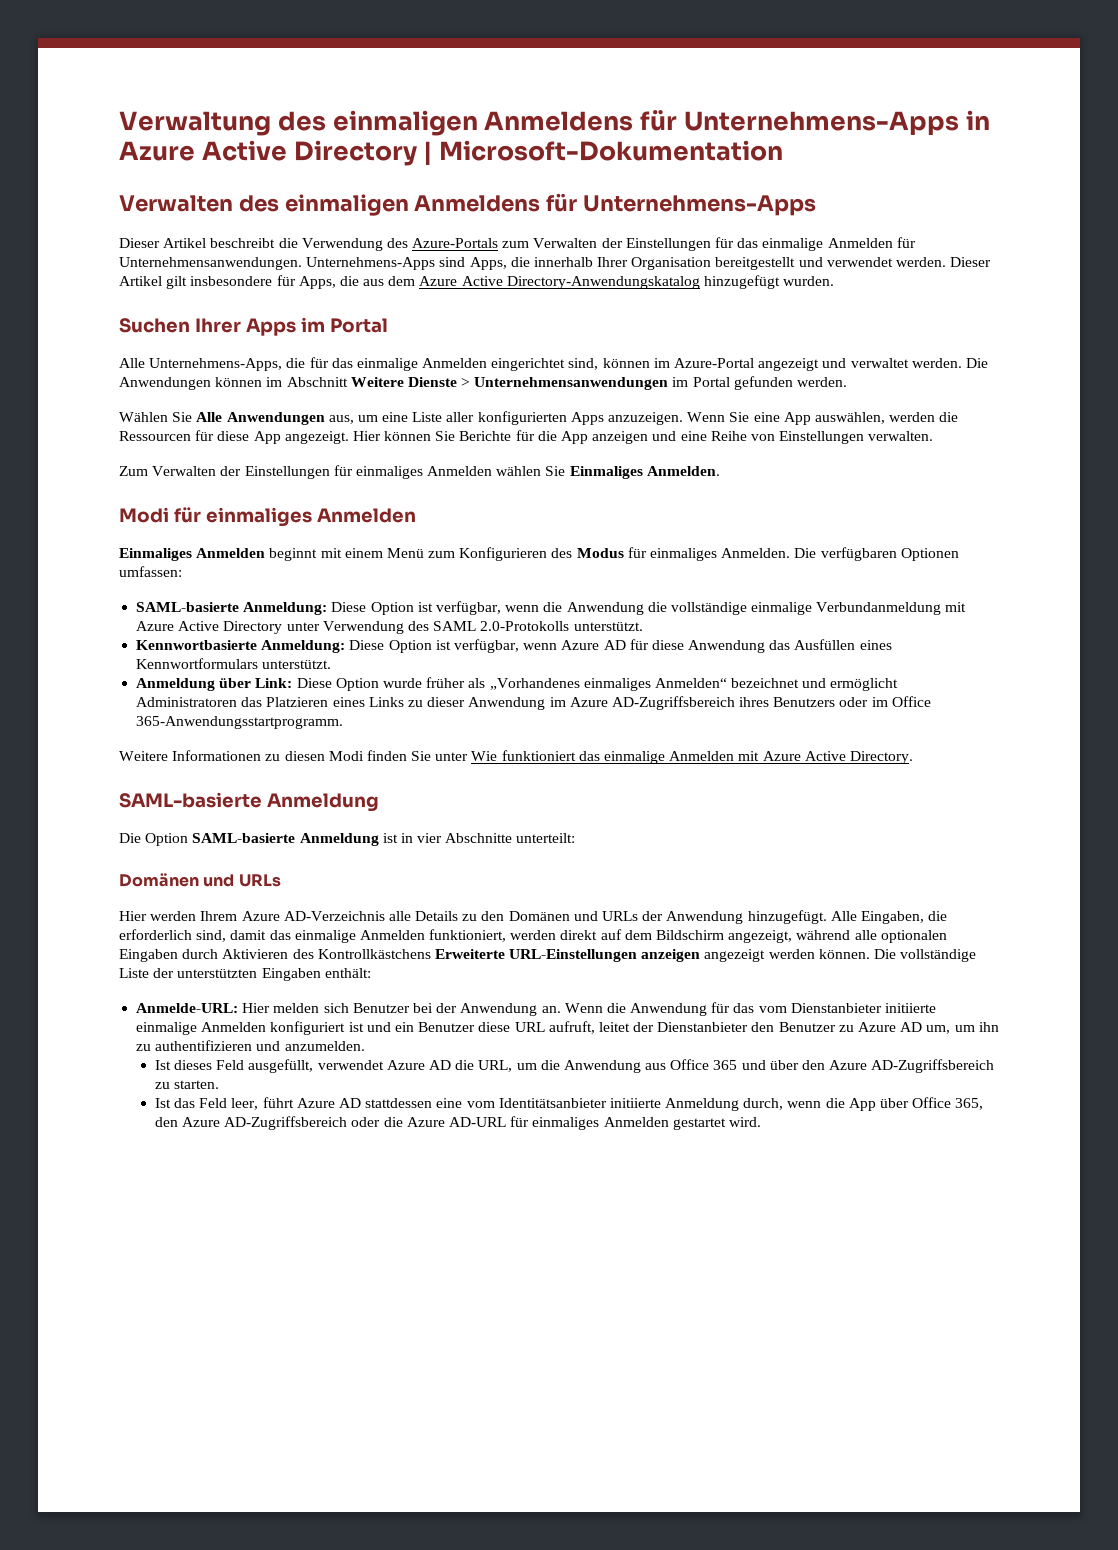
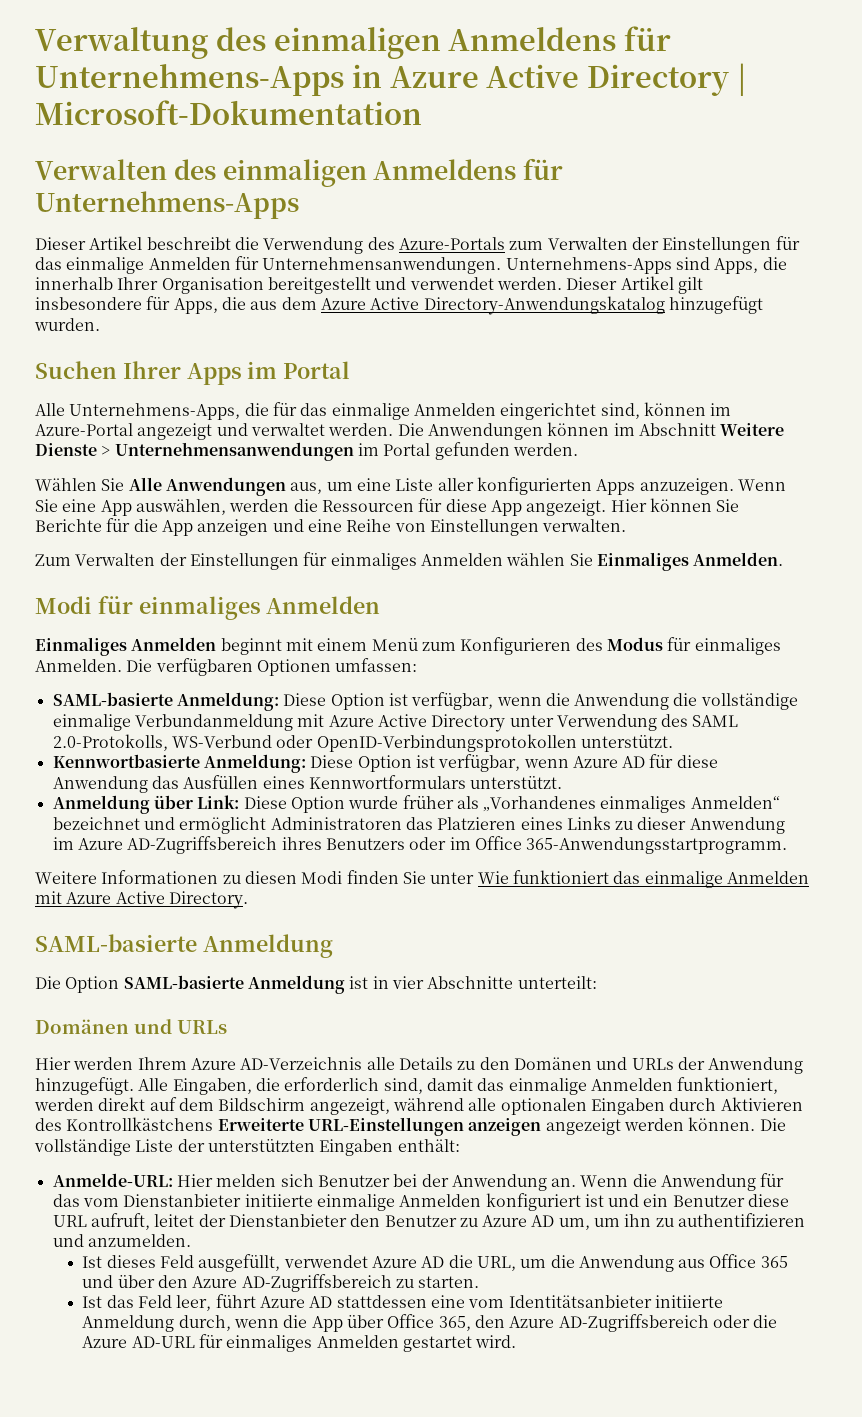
[480,621,570,631] 2.0-Protokolls -> [52,734,577,752] 2.0-Protokolls, WS-Verbund oder OpenID-Verbindungsprotokollen

